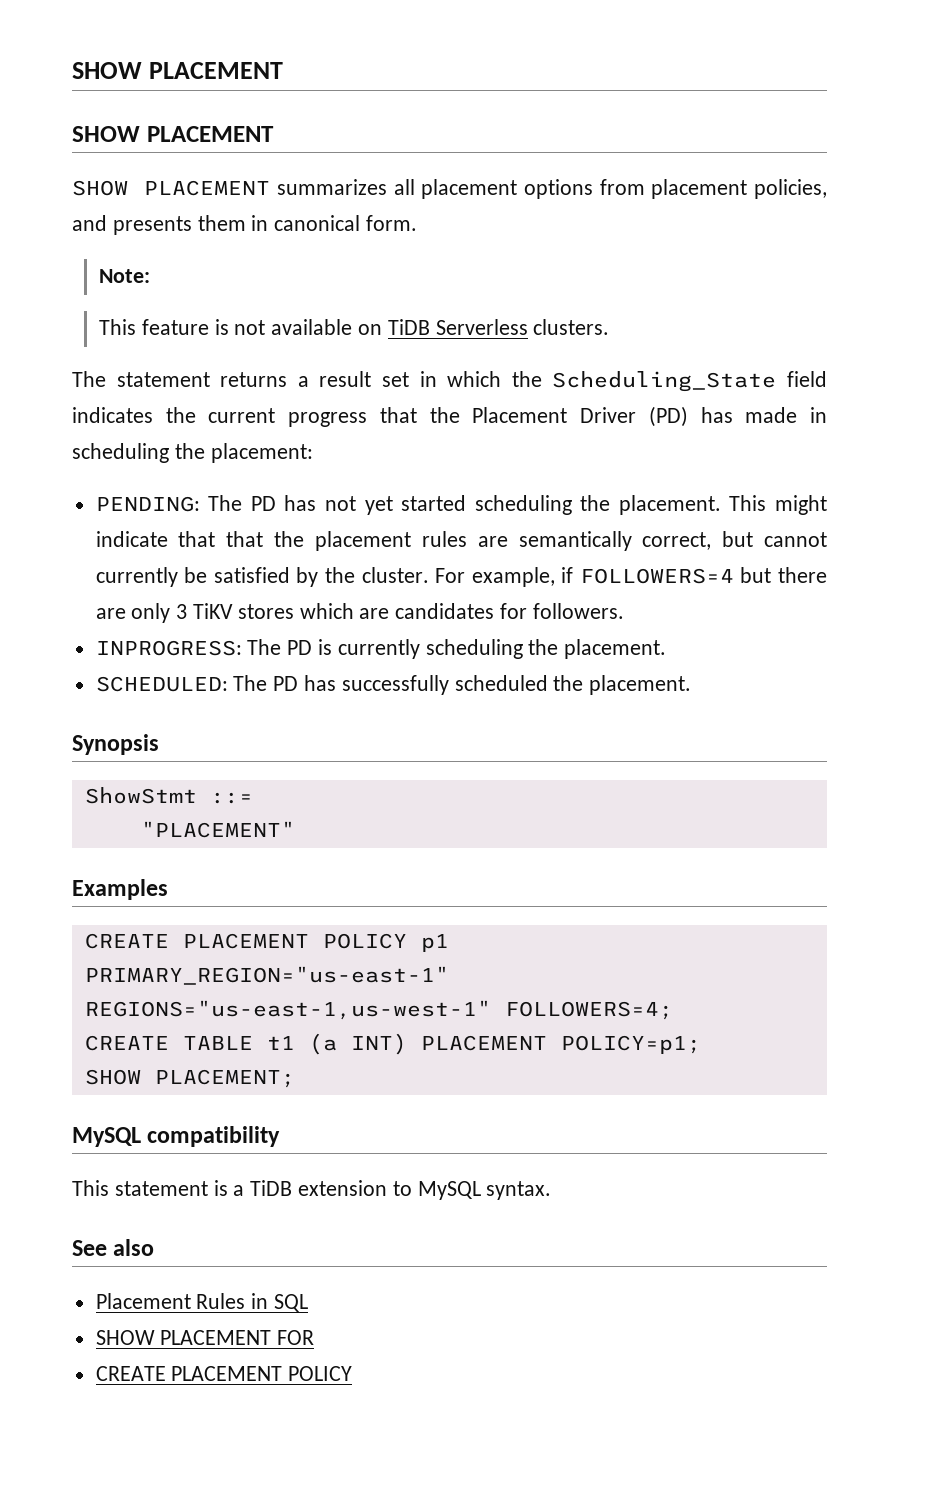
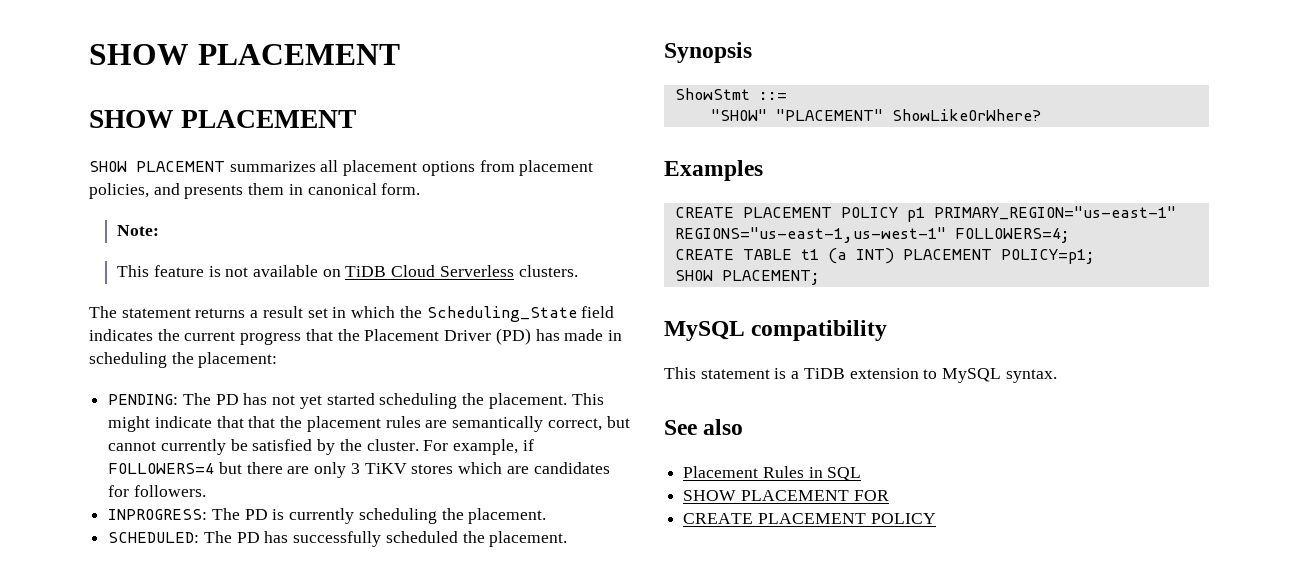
(430, 327) none -> [391,265,436,277] Cloud
(253, 798) none -> [710,109,767,121] "SHOW"
(295, 829) none -> [891,109,1041,121] ShowLikeOrWhere?

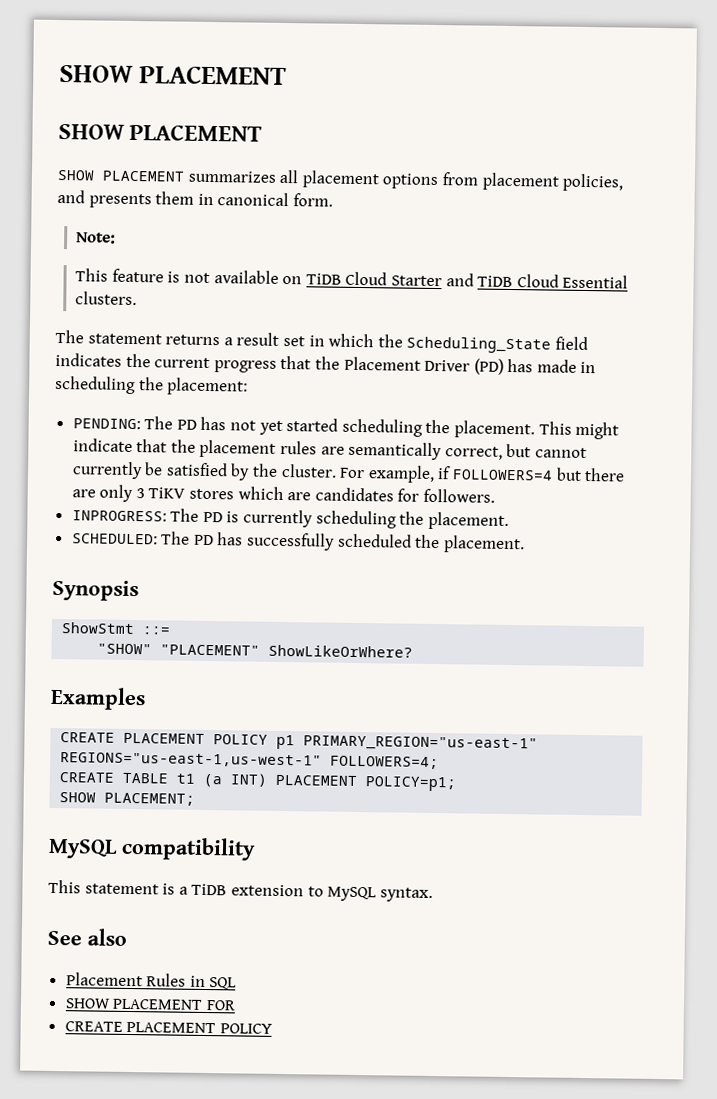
[439,265,514,277] Serverless -> [390,273,629,289] Starter and TiDB Cloud Essential
[248,416,276,428] that -> (168, 446) none

